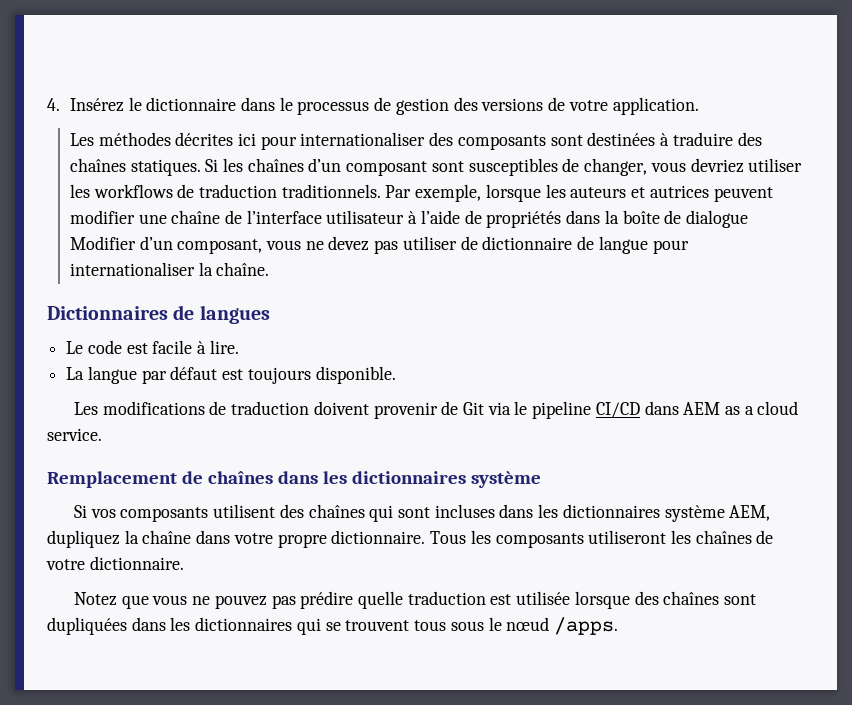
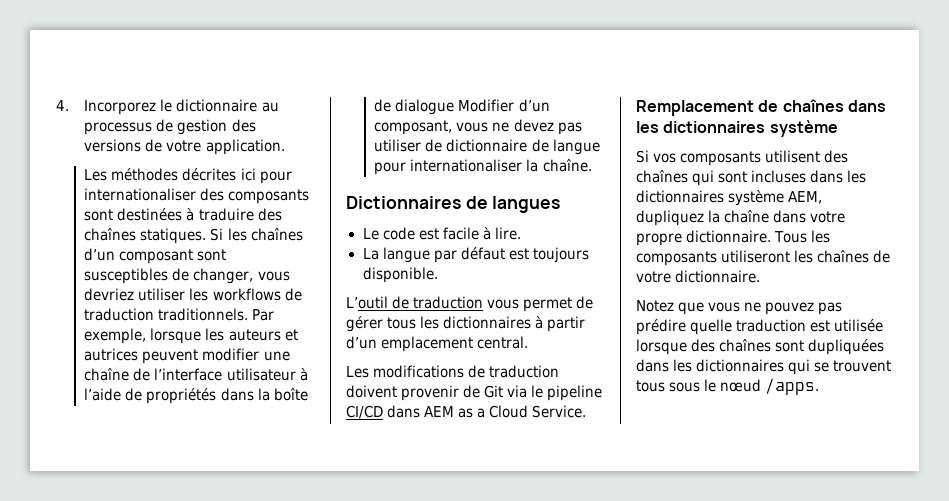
[69,98,124,112] Insérez -> [84,100,157,115] Incorporez
[241,97,293,111] dans le -> [261,102,279,112] au
(396, 375) none -> [346,296,594,312] [346,316,586,332] [346,336,529,352] // L’outil de traduction vous permet de gérer tous les dictionnaires à partir d’un emplacement central.
[757,401,799,415] [47,428,102,441] cloud service. -> [489,405,587,418] Cloud Service.

